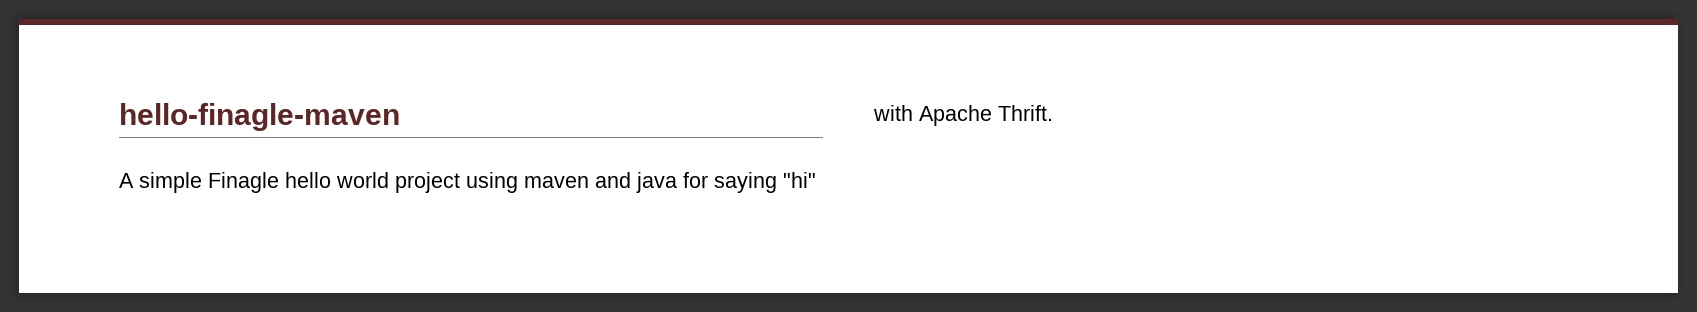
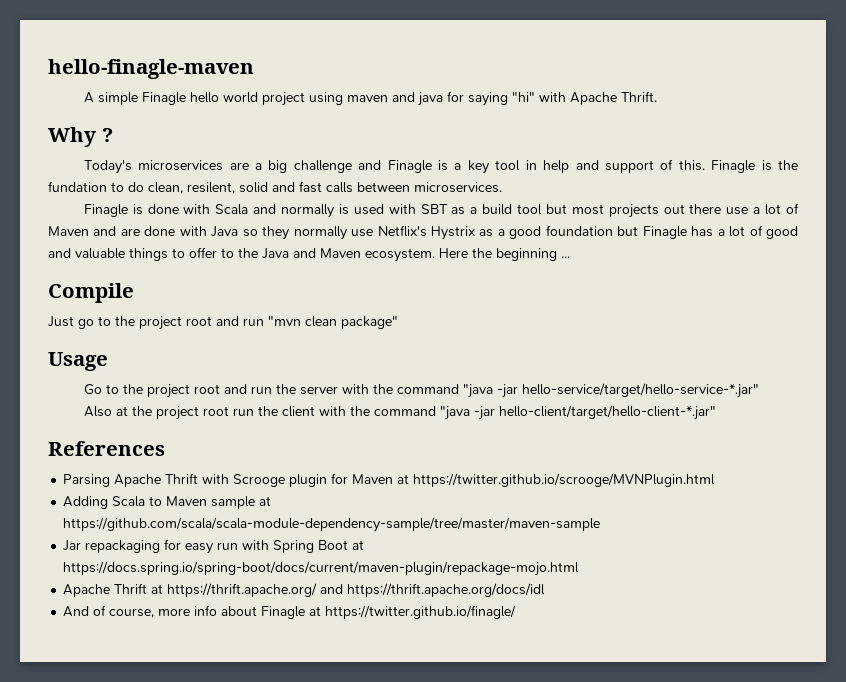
(1053, 113) none -> [48,127,113,147] [83,159,799,174] [48,181,502,194] [83,203,799,218] [48,225,799,240] [48,247,570,262] [48,283,134,303] [48,316,398,330] [48,352,108,371] [83,383,759,398] [83,405,716,420] [48,441,165,456] [63,473,716,487] [63,496,272,509] [63,517,601,532] [63,539,365,554] [63,561,580,576] [63,583,546,597] [63,605,517,619] // Why ? // Today's microservices are a big challenge and Finagle is a key tool in help and support of this. Finagle is the fundation to do clean, resilent, solid and fast calls between microservices. // Finagle is done with Scala and normally is used with SBT as a build tool but most projects out there use a lot of Maven and are done with Java so they normally use Netflix's Hystrix as a good foundation but Finagle has a lot of good and valuable things to offer to the Java and Maven ecosystem. Here the beginning ... // Compile // Just go to the project root and run "mvn clean package" // Usage // Go to the project root and run the server with the command "java -jar hello-service/target/hello-service-*.jar" // Also at the project root run the client with the command "java -jar hello-client/target/hello-client-*.jar" // References // Parsing Apache Thrift with Scrooge plugin for Maven at https://twitter.github.io/scrooge/MVNPlugin.html // Adding Scala to Maven sample at https://github.com/scala/scala-module-dependency-sample/tree/master/maven-sample // Jar repackaging for easy run with Spring Boot at https://docs.spring.io/spring-boot/docs/current/maven-plugin/repackage-mojo.html // Apache Thrift at https://thrift.apache.org/ and https://thrift.apache.org/docs/idl // And of course, more info about Finagle at https://twitter.github.io/finagle/

